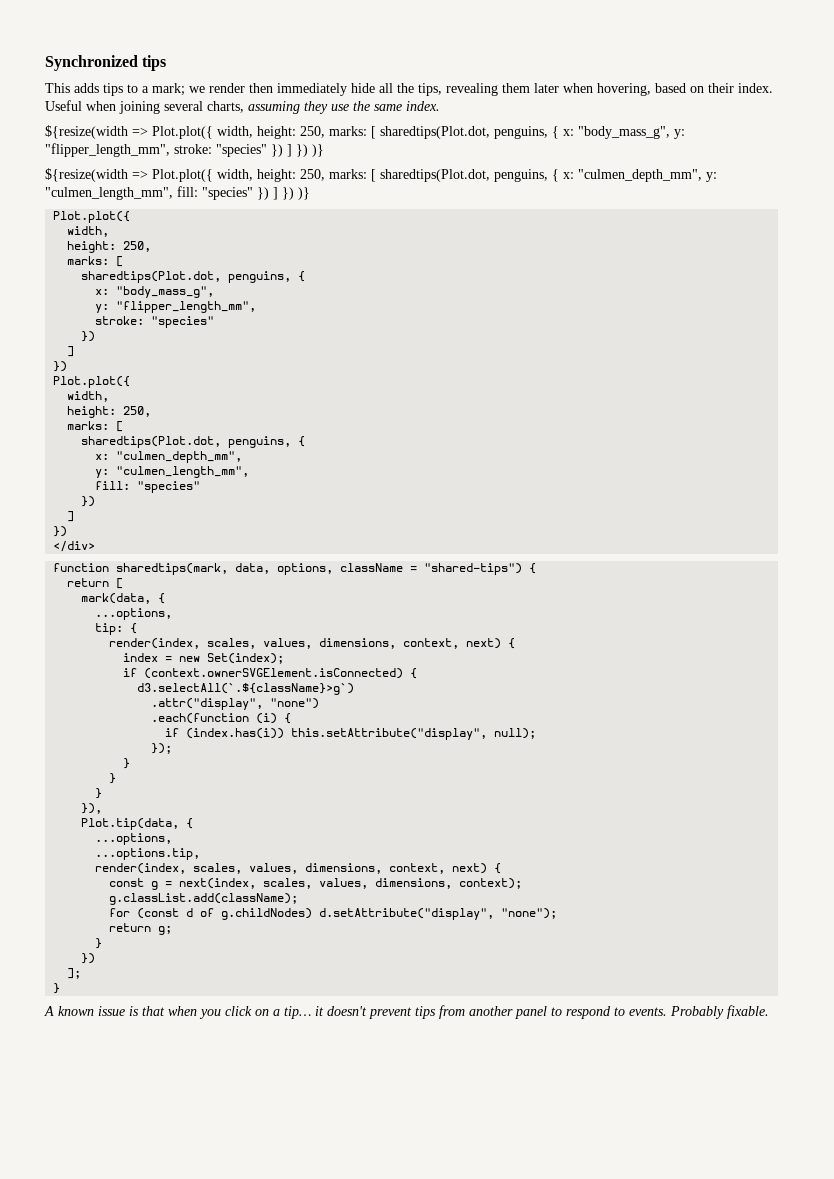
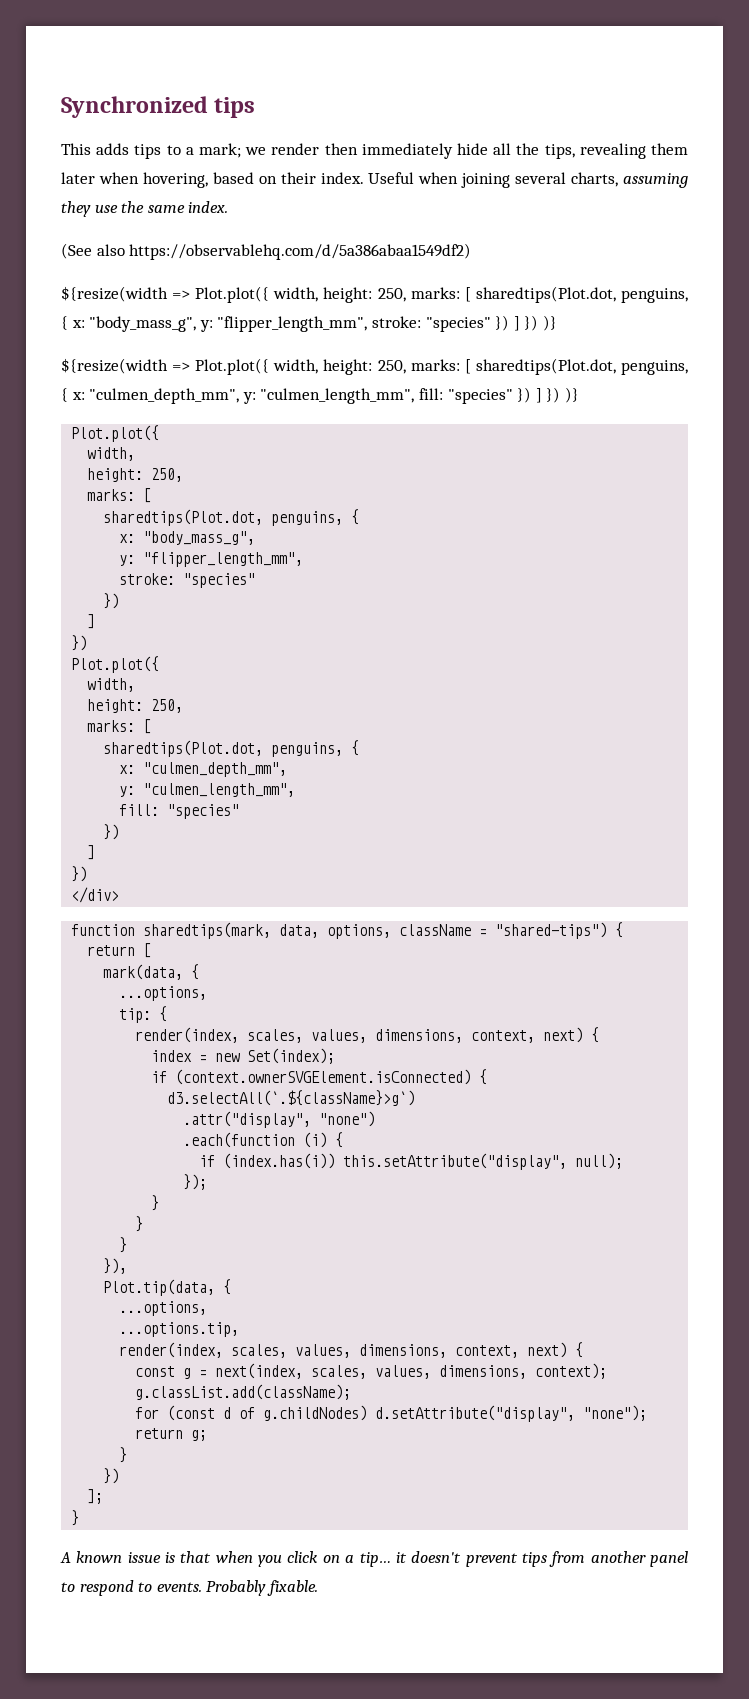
(440, 106) none -> [61,243,472,260] // (See also https://observablehq.com/d/5a386abaa1549df2)

